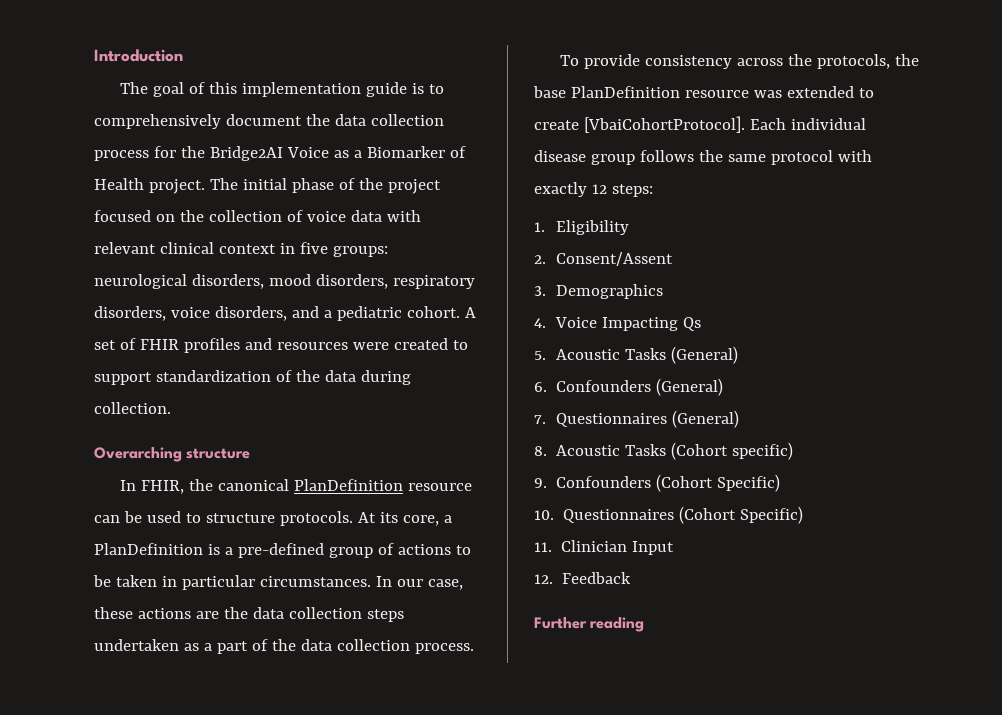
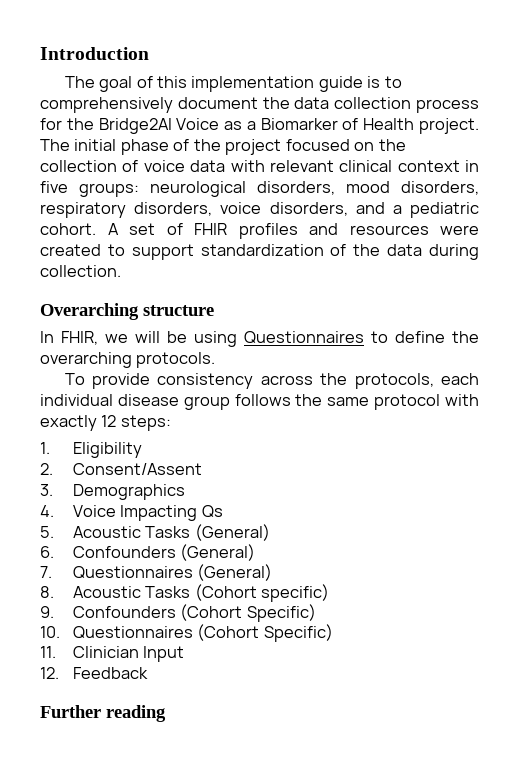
[188,479,472,491] [94,511,452,526] [94,543,471,558] [93,575,463,590] [94,607,404,622] [94,639,474,654] the canonical PlanDefinition resource can be used to structure protocols. At its core, a PlanDefinition is a pre-defined group of actions to be taken in particular circumstances. In our case, these actions are the data collection steps undertaken as a part of the data collection process. -> [105,331,479,347] [40,352,216,368] we will be using Questionnaires to define the overarching protocols.
[894,54,919,66] [533,86,874,98] [534,116,786,133] the base PlanDefinition resource was extended to create [VbaiCohortProtocol]. Each -> [440,373,479,385] each

